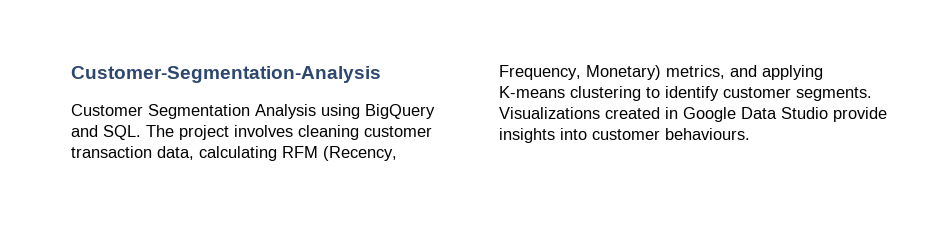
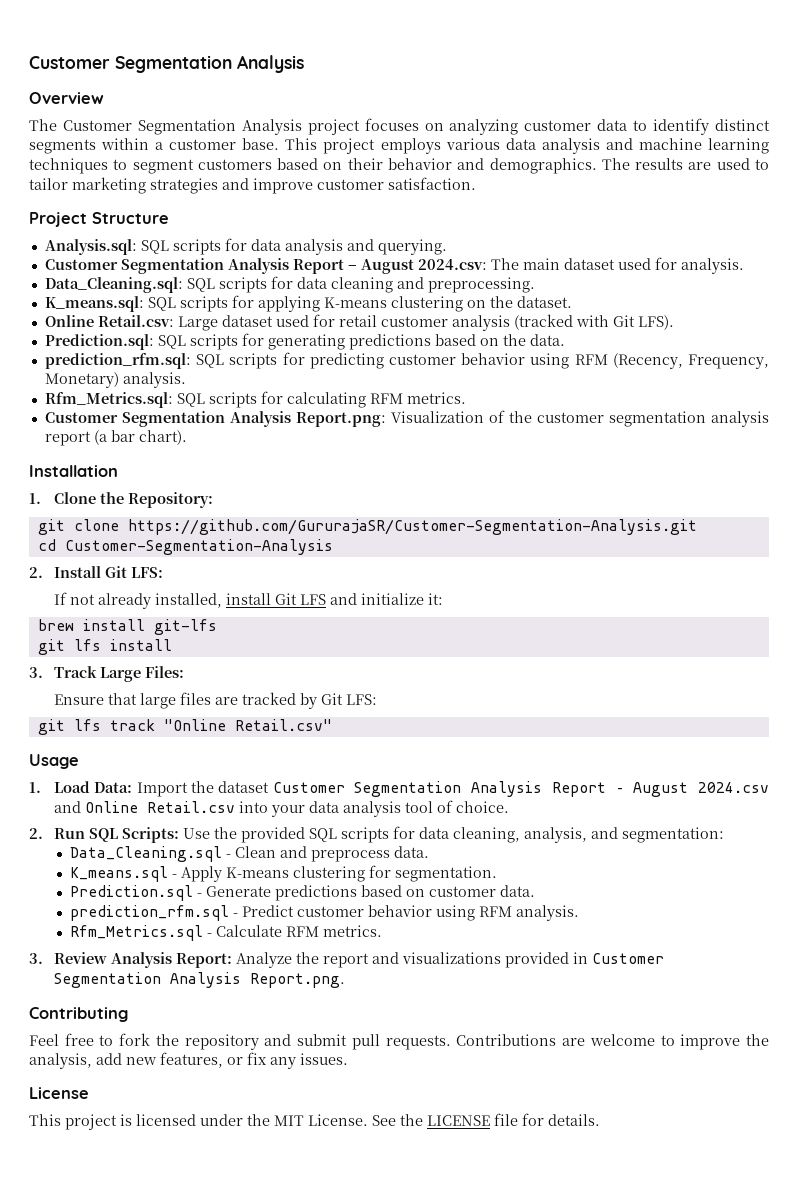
[71,66,381,83] [71,104,435,119] [71,125,432,140] [71,146,397,161] [499,65,823,80] [499,86,872,101] [499,107,887,122] [499,128,750,143] Customer-Segmentation-Analysis // Customer Segmentation Analysis using BigQuery and SQL. The project involves cleaning customer transaction data, calculating RFM (Recency, Frequency, Monetary) metrics, and applying K-means clustering to identify customer segments. Visualizations created in Google Data Studio provide insights into customer behaviours. -> [29,55,304,73] [29,92,104,104] [29,118,770,135] [29,138,770,154] [29,158,770,174] [29,177,476,194] [29,212,169,227] [44,238,447,255] [44,257,744,274] [44,276,535,293] [44,295,572,312] [44,314,674,331] [44,333,565,350] [44,352,769,369] [44,372,186,388] [44,391,466,408] [44,410,769,427] [44,430,187,446] [29,465,118,477] [29,492,213,508] [37,519,697,535] [37,539,333,555] [29,566,163,578] [53,592,443,609] [37,619,217,635] [37,639,172,655] [29,666,184,682] [53,692,377,709] [37,719,332,735] [29,754,79,769] [29,781,770,797] [53,800,509,817] [29,826,724,843] [69,846,429,862] [69,865,497,882] [69,885,535,901] [69,905,579,921] [69,925,382,941] [29,952,664,968] [53,972,345,988] [29,1007,128,1022] [29,1033,770,1050] [29,1052,348,1069] [29,1087,89,1099] [29,1113,600,1130] Customer Segmentation Analysis // Overview // The Customer Segmentation Analysis project focuses on analyzing customer data to identify distinct segments within a customer base. This project employs various data analysis and machine learning techniques to segment customers based on their behavior and demographics. The results are used to tailor marketing strategies and improve customer satisfaction. // Project Structure // Analysis.sql: SQL scripts for data analysis and querying. // Customer Segmentation Analysis Report – August 2024.csv: The main dataset used for analysis. // Data_Cleaning.sql: SQL scripts for data cleaning and preprocessing. // K_means.sql: SQL scripts for applying K-means clustering on the dataset. // Online Retail.csv: Large dataset used for retail customer analysis (tracked with Git LFS). // Prediction.sql: SQL scripts for generating predictions based on the data. // prediction_rfm.sql: SQL scripts for predicting customer behavior using RFM (Recency, Frequency, Monetary) analysis. // Rfm_Metrics.sql: SQL scripts for calculating RFM metrics. // Customer Segmentation Analysis Report.png: Visualization of the customer segmentation analysis report (a bar chart). // Installation // 1. Clone the Repository: // git clone https://github.com/GururajaSR/Customer-Segmentation-Analysis.git // cd Customer-Segmentation-Analysis // 2. Install Git LFS: // If not already installed, install Git LFS and initialize it: // brew install git-lfs // git lfs install // 3. Track Large Files: // Ensure that large files are tracked by Git LFS: // git lfs track "Online Retail.csv" // Usage // 1. Load Data: Import the dataset Customer Segmentation Analysis Report – August 2024.csv and Online Retail.csv into your data analysis tool of choice. // 2. Run SQL Scripts: Use the provided SQL scripts for data cleaning, analysis, and segmentation: // Data_Cleaning.sql - Clean and preprocess data. // K_means.sql - Apply K-means clustering for segmentation. // Prediction.sql - Generate predictions based on customer data. // prediction_rfm.sql - Predict customer behavior using RFM analysis. // Rfm_Metrics.sql - Calculate RFM metrics. // 3. Review Analysis Report: Analyze the report and visualizations provided in Customer Segmentation Analysis Report.png. // Contributing // Feel free to fork the repository and submit pull requests. Contributions are welcome to improve the analysis, add new features, or fix any issues. // License // This project is licensed under the MIT License. See the LICENSE file for details.

